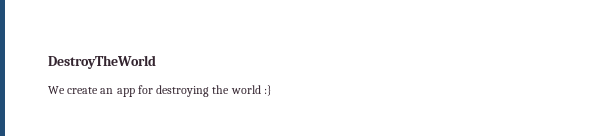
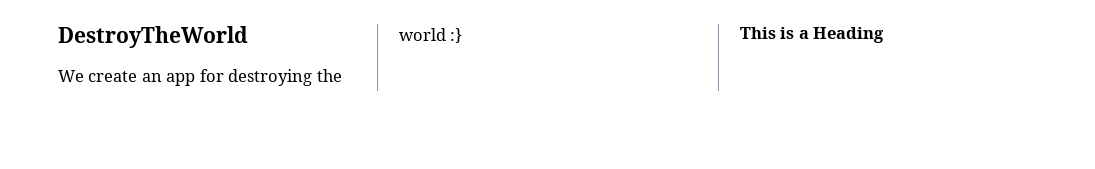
(272, 90) none -> [740,27,885,43] // This is a Heading

